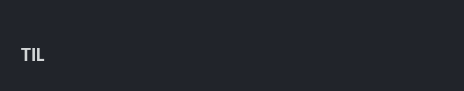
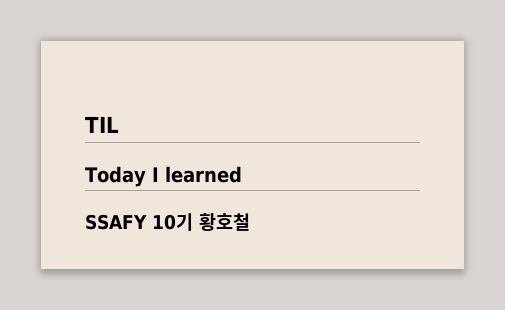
(45, 54) none -> [85,166,242,187] [85,213,250,231] // Today I learned // SSAFY 10기 황호철

